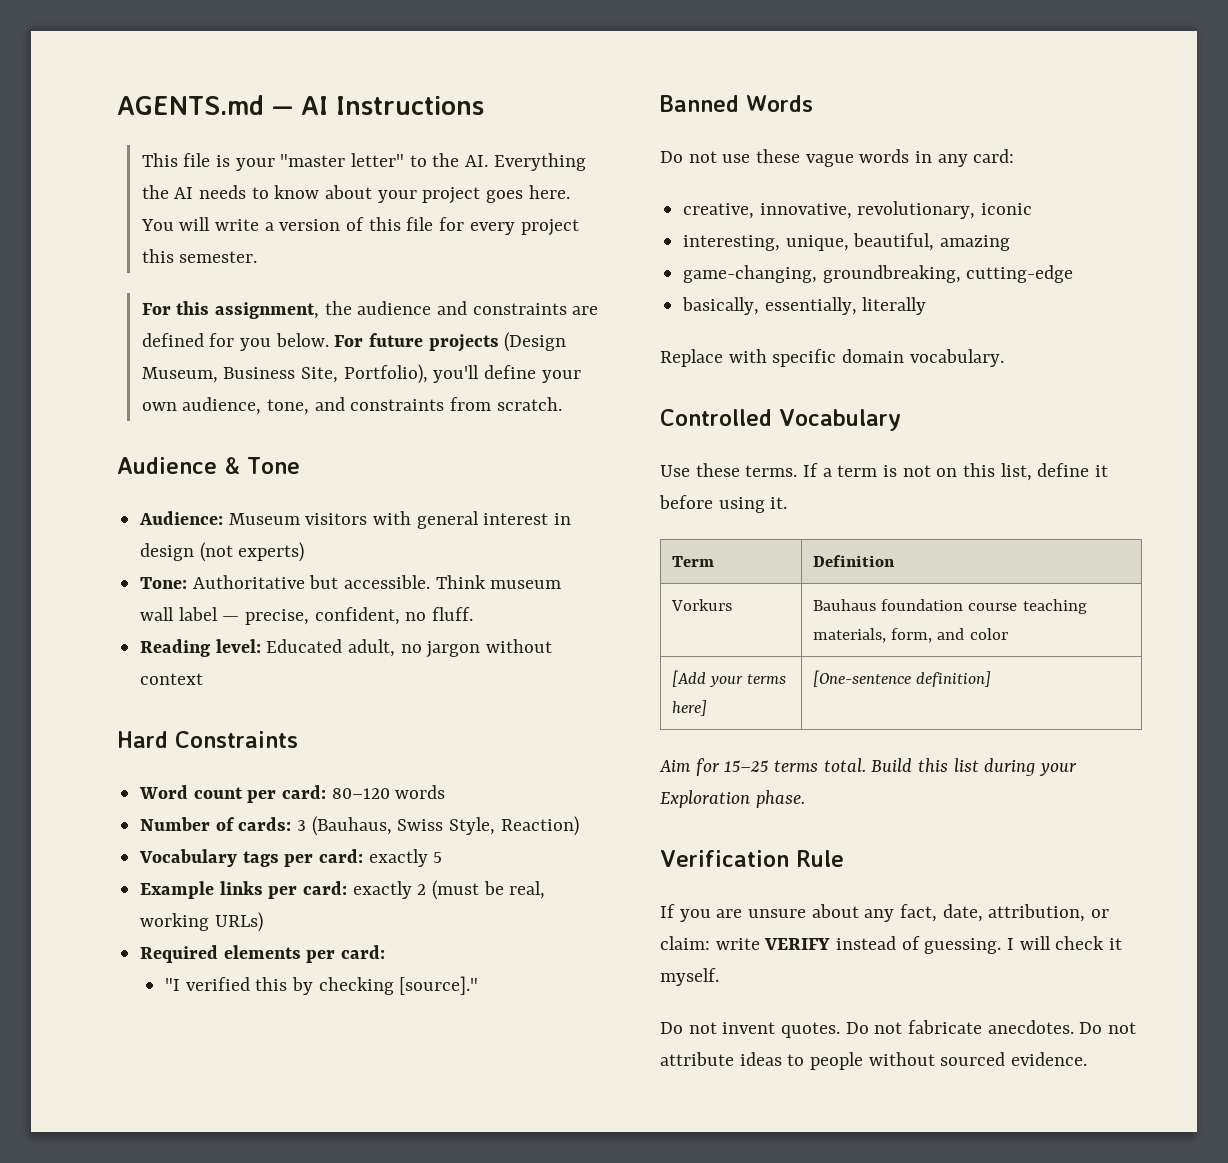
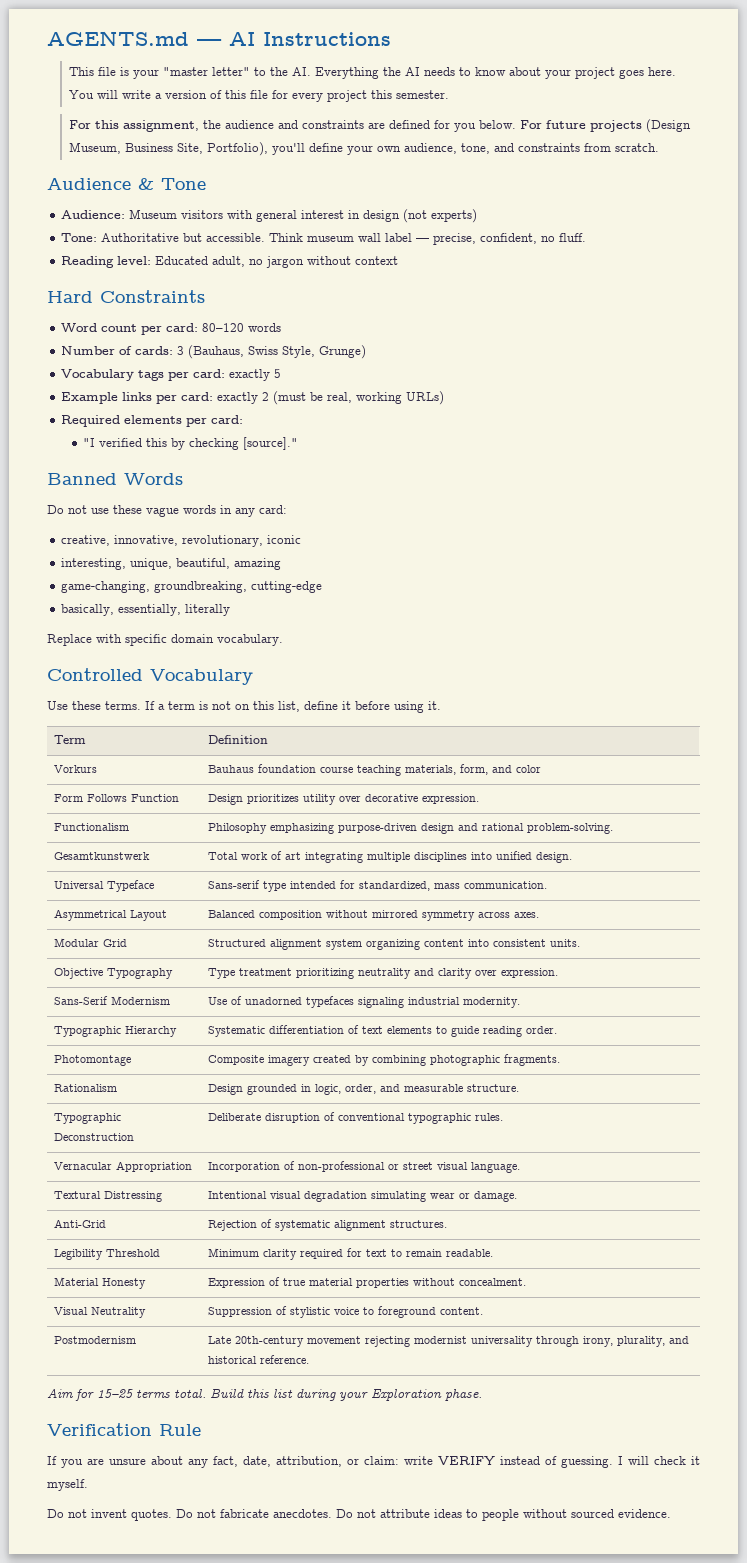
[500,816,579,836] Reaction) -> [319,345,367,359] Grunge)
[672,670,787,687] [672,700,708,716] [813,670,992,687] [Add your terms here] | [One-sentence definition] -> [54,794,180,802] [208,794,480,805] [54,823,130,831] [208,823,614,834] [54,852,151,860] [208,851,573,863] [54,880,155,892] [208,880,548,892] [54,909,168,921] [208,910,540,921] [54,938,128,947] [208,939,581,950] [54,968,174,979] [208,968,559,979] [54,996,171,1005] [208,996,521,1008] [54,1026,178,1037] [208,1025,558,1037] [54,1055,132,1066] [208,1054,561,1066] [54,1084,118,1092] [208,1084,520,1095] [54,1113,122,1124] [54,1133,135,1141] [208,1112,504,1124] [54,1161,193,1172] [208,1161,521,1173] [54,1191,163,1202] [208,1191,518,1202] [54,1219,107,1228] [208,1219,448,1231] [54,1249,161,1260] [208,1248,494,1260] [54,1277,147,1289] [208,1277,527,1288] [54,1307,147,1318] [208,1306,484,1318] [54,1336,137,1344] [208,1336,690,1347] [208,1355,310,1364] Form Follows Function | Design prioritizes utility over decorative expression. // Functionalism | Philosophy emphasizing purpose-driven design and rational problem-solving. // Gesamtkunstwerk | Total work of art integrating multiple disciplines into unified design. // Universal Typeface | Sans-serif type intended for standardized, mass communication. // Asymmetrical Layout | Balanced composition without mirrored symmetry across axes. // Modular Grid | Structured alignment system organizing content into consistent units. // Objective Typography | Type treatment prioritizing neutrality and clarity over expression. // Sans-Serif Modernism | Use of unadorned typefaces signaling industrial modernity. // Typographic Hierarchy | Systematic differentiation of text elements to guide reading order. // Photomontage | Composite imagery created by combining photographic fragments. // Rationalism | Design grounded in logic, order, and measurable structure. // Typographic Deconstruction | Deliberate disruption of conventional typographic rules. // Vernacular Appropriation | Incorporation of non-professional or street visual language. // Textural Distressing | Intentional visual degradation simulating wear or damage. // Anti-Grid | Rejection of systematic alignment structures. // Legibility Threshold | Minimum clarity required for text to remain readable. // Material Honesty | Expression of true material properties without concealment. // Visual Neutrality | Suppression of stylistic voice to foreground content. // Postmodernism | Late 20th-century movement rejecting modernist universality through irony, plurality, and historical reference.

